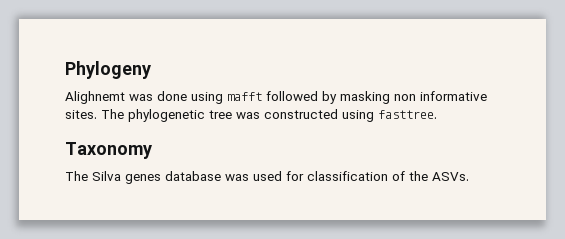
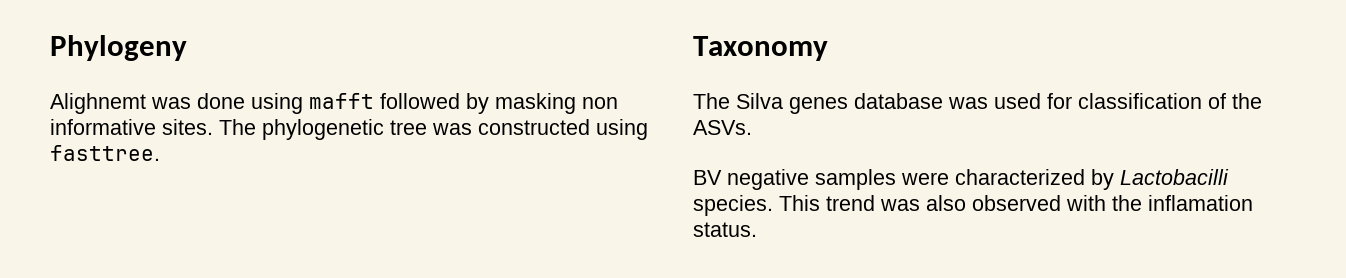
(469, 176) none -> [693,169,1229,190] [693,195,1253,216] [693,222,757,237] // BV negative samples were characterized by Lactobacilli species. This trend was also observed with the inflamation status.

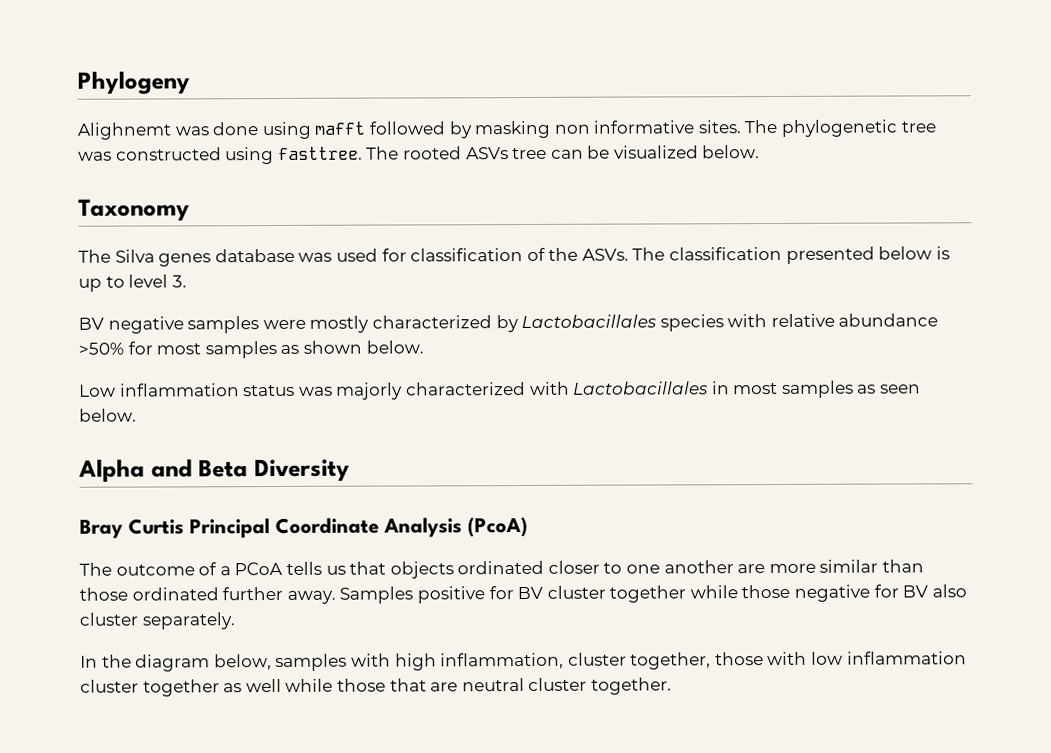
(160, 153) none -> [366,145,761,160] The rooted ASVs tree can be visualized below.
(752, 127) none -> [632,246,950,264] [78,274,187,292] The classification presented below is up to level 3.
(949, 178) none -> [309,315,370,333] mostly
[1120,169,1229,185] [693,195,1253,216] [693,222,757,237] Lactobacilli species. This trend was also observed with the inflamation status. -> [521,313,939,332] [78,340,424,359] [79,380,922,400] [79,408,137,422] [78,458,350,483] [79,516,528,539] [79,559,925,579] [79,584,967,604] [79,612,236,630] [80,651,967,672] [80,677,672,697] Lactobacillales species with relative abundance >50% for most samples as shown below. // Low inflammation status was majorly characterized with Lactobacillales in most samples as seen below. // Alpha and Beta Diversity // Bray Curtis Principal Coordinate Analysis (PcoA) // The outcome of a PCoA tells us that objects ordinated closer to one another are more similar than those ordinated further away. Samples positive for BV cluster together while those negative for BV also cluster separately. // In the diagram below, samples with high inflammation, cluster together, those with low inflammation cluster together as well while those that are neutral cluster together.

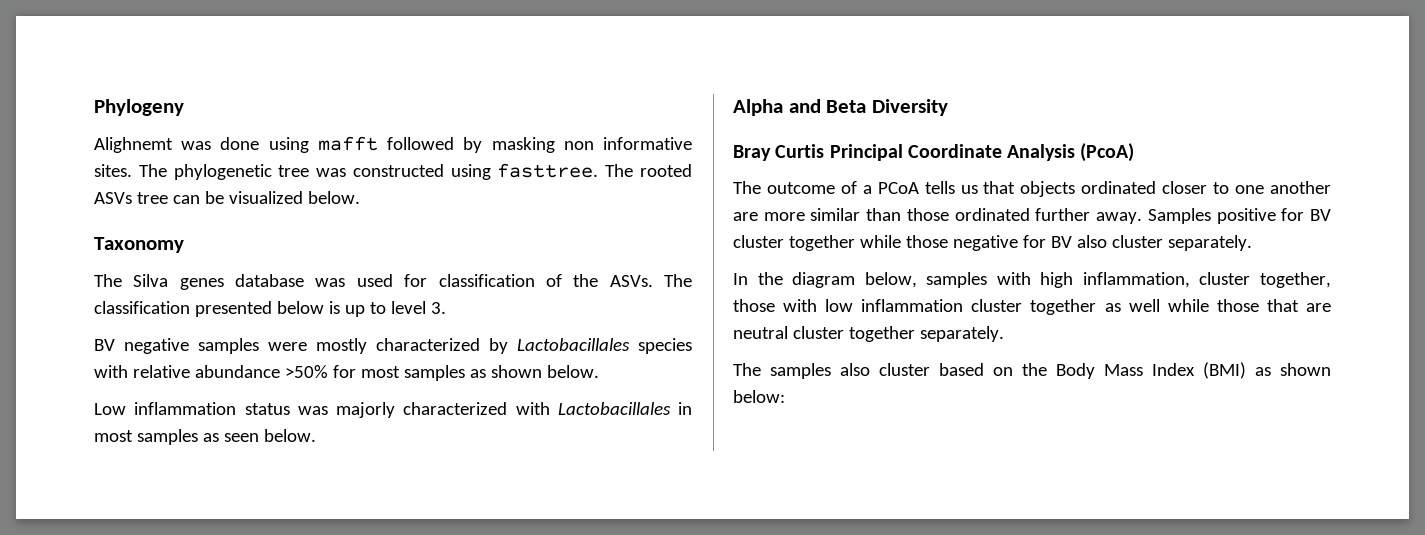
[590,677,672,695] together. -> [848,326,1004,342] [733,362,1331,379] [733,390,785,403] together separately. // The samples also cluster based on the Body Mass Index (BMI) as shown below:

